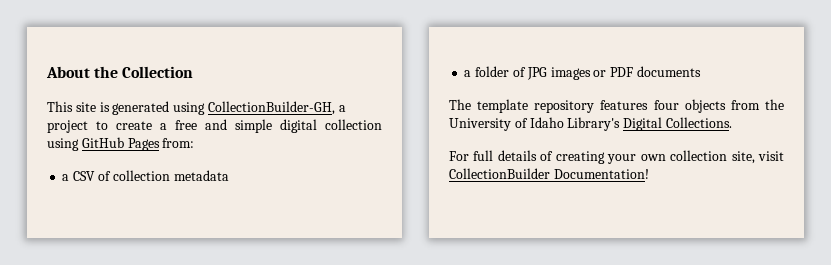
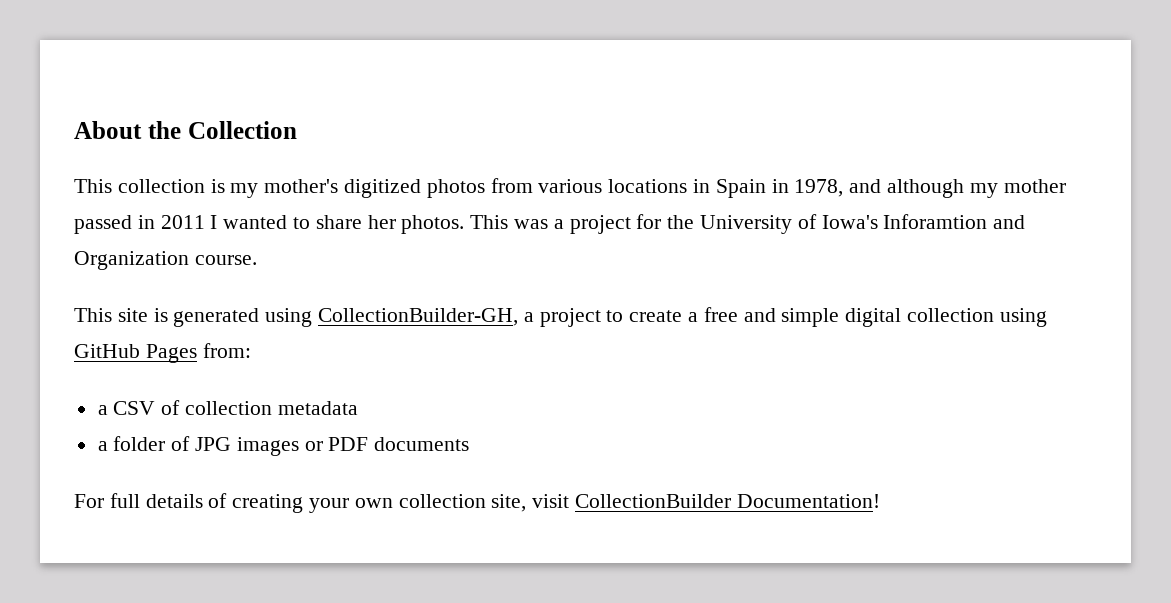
(194, 72) none -> [74,178,1066,198] [74,214,1026,234] [74,251,257,270] // This collection is my mother's digitized photos from various locations in Spain in 1978, and although my mother passed in 2011 I wanted to share her photos. This was a project for the University of Iowa's Inforamtion and Organization course.
[449,99,784,113] [449,117,732,131] // The template repository features four objects from the University of Idaho Library's Digital Collections. -> (470, 444) none

